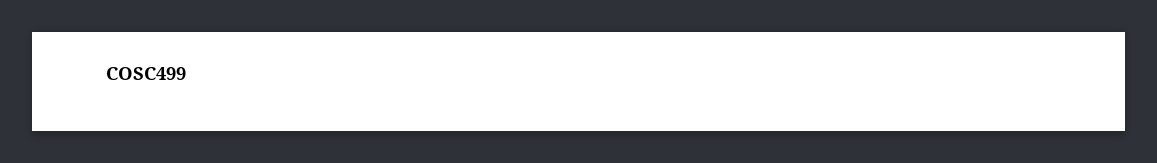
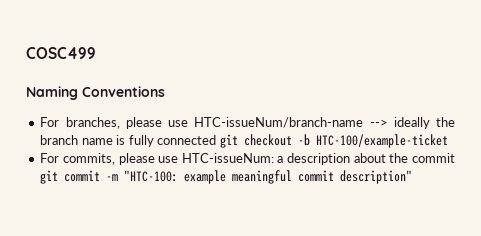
(186, 73) none -> [26,86,165,100] [40,117,455,129] [40,134,448,148] [40,153,455,165] [40,170,413,184] // Naming Conventions // For branches, please use HTC-issueNum/branch-name --> ideally the branch name is fully connected git checkout -b HTC-100/example-ticket // For commits, please use HTC-issueNum: a description about the commit git commit -m "HTC-100: example meaningful commit description"

